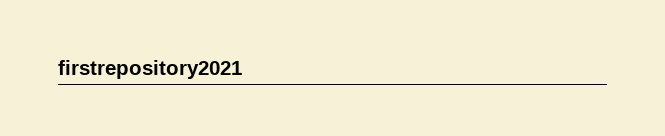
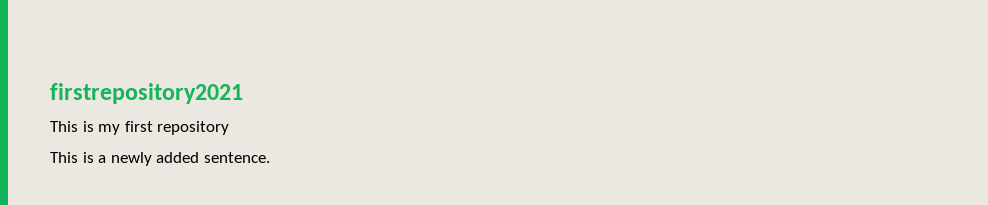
(242, 69) none -> [50,121,230,135] [50,152,270,166] // This is my first repository // This is a newly added sentence.

